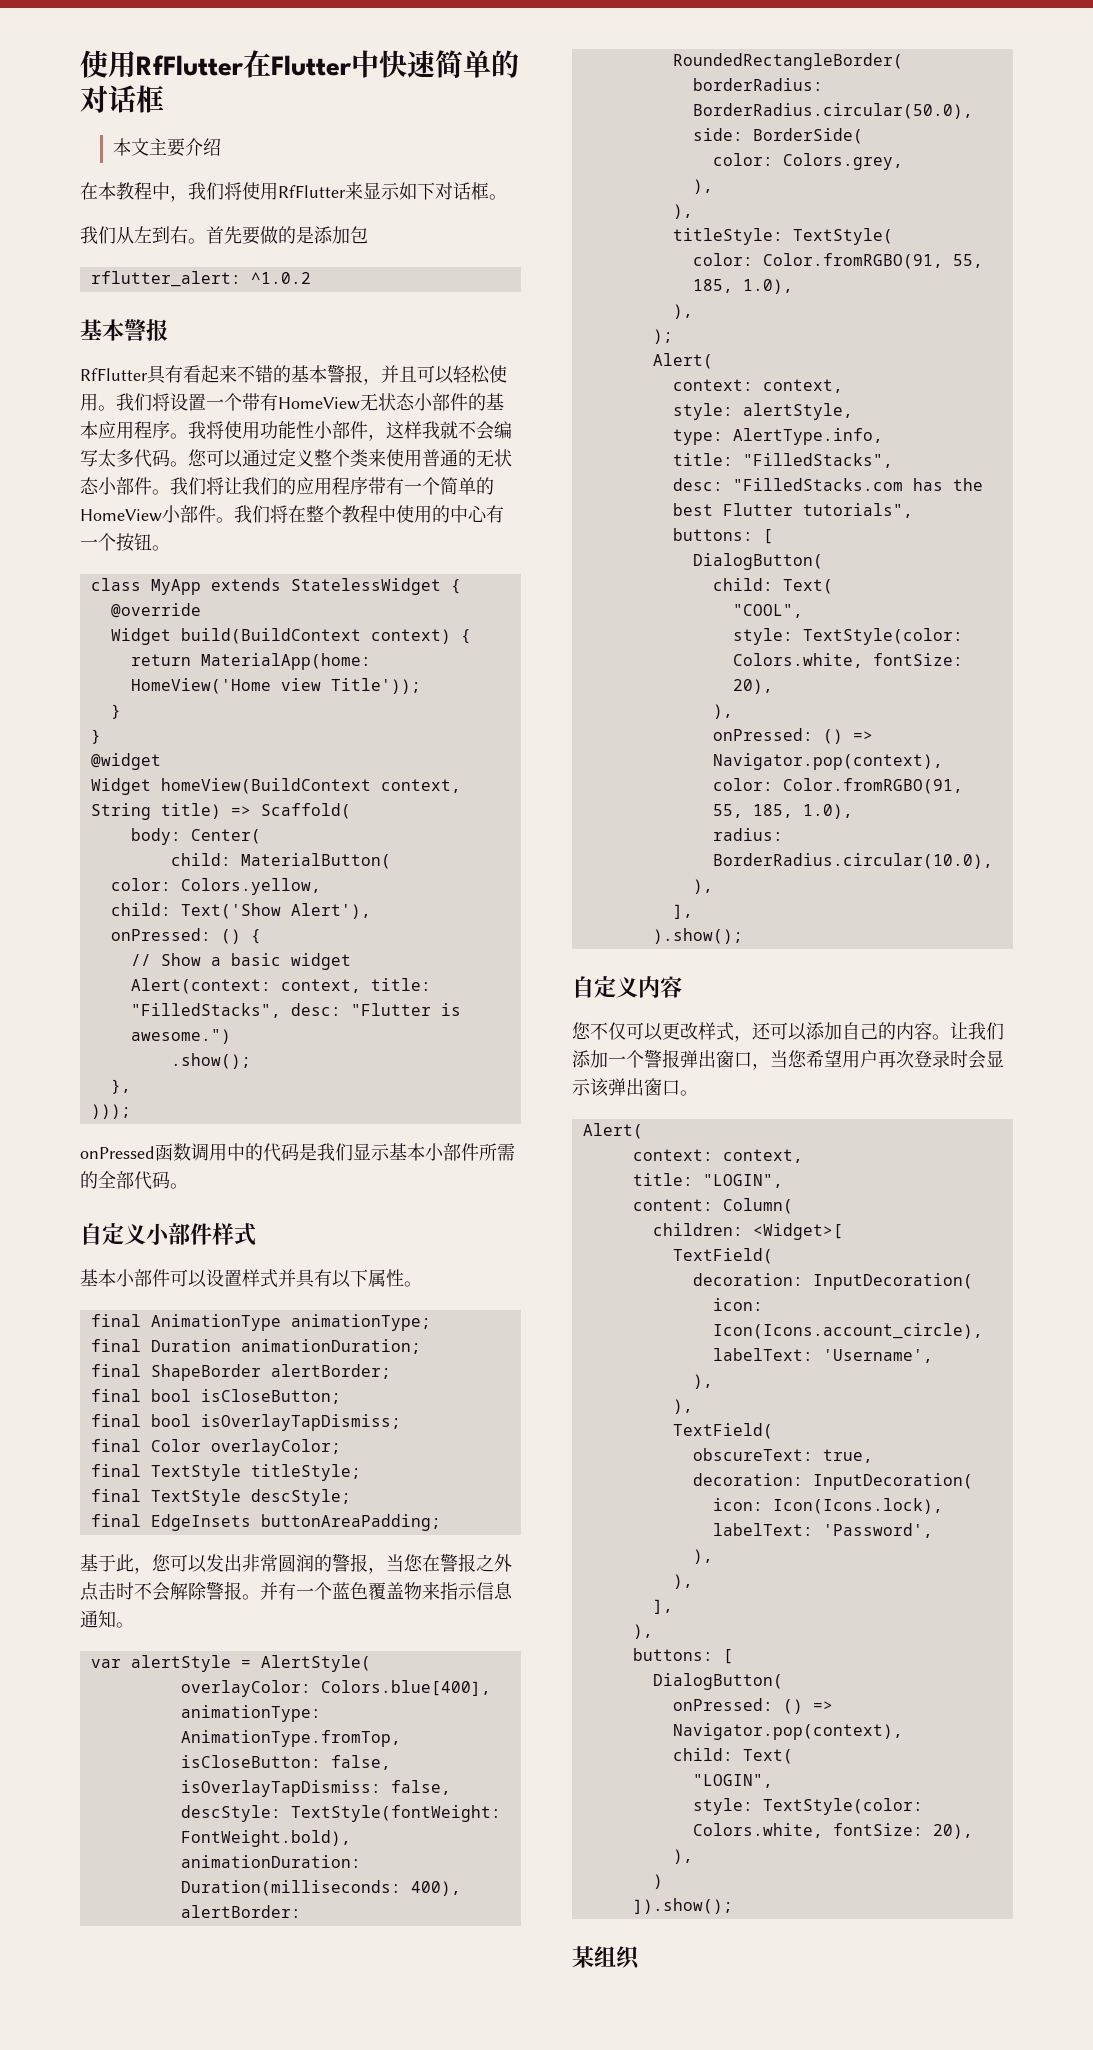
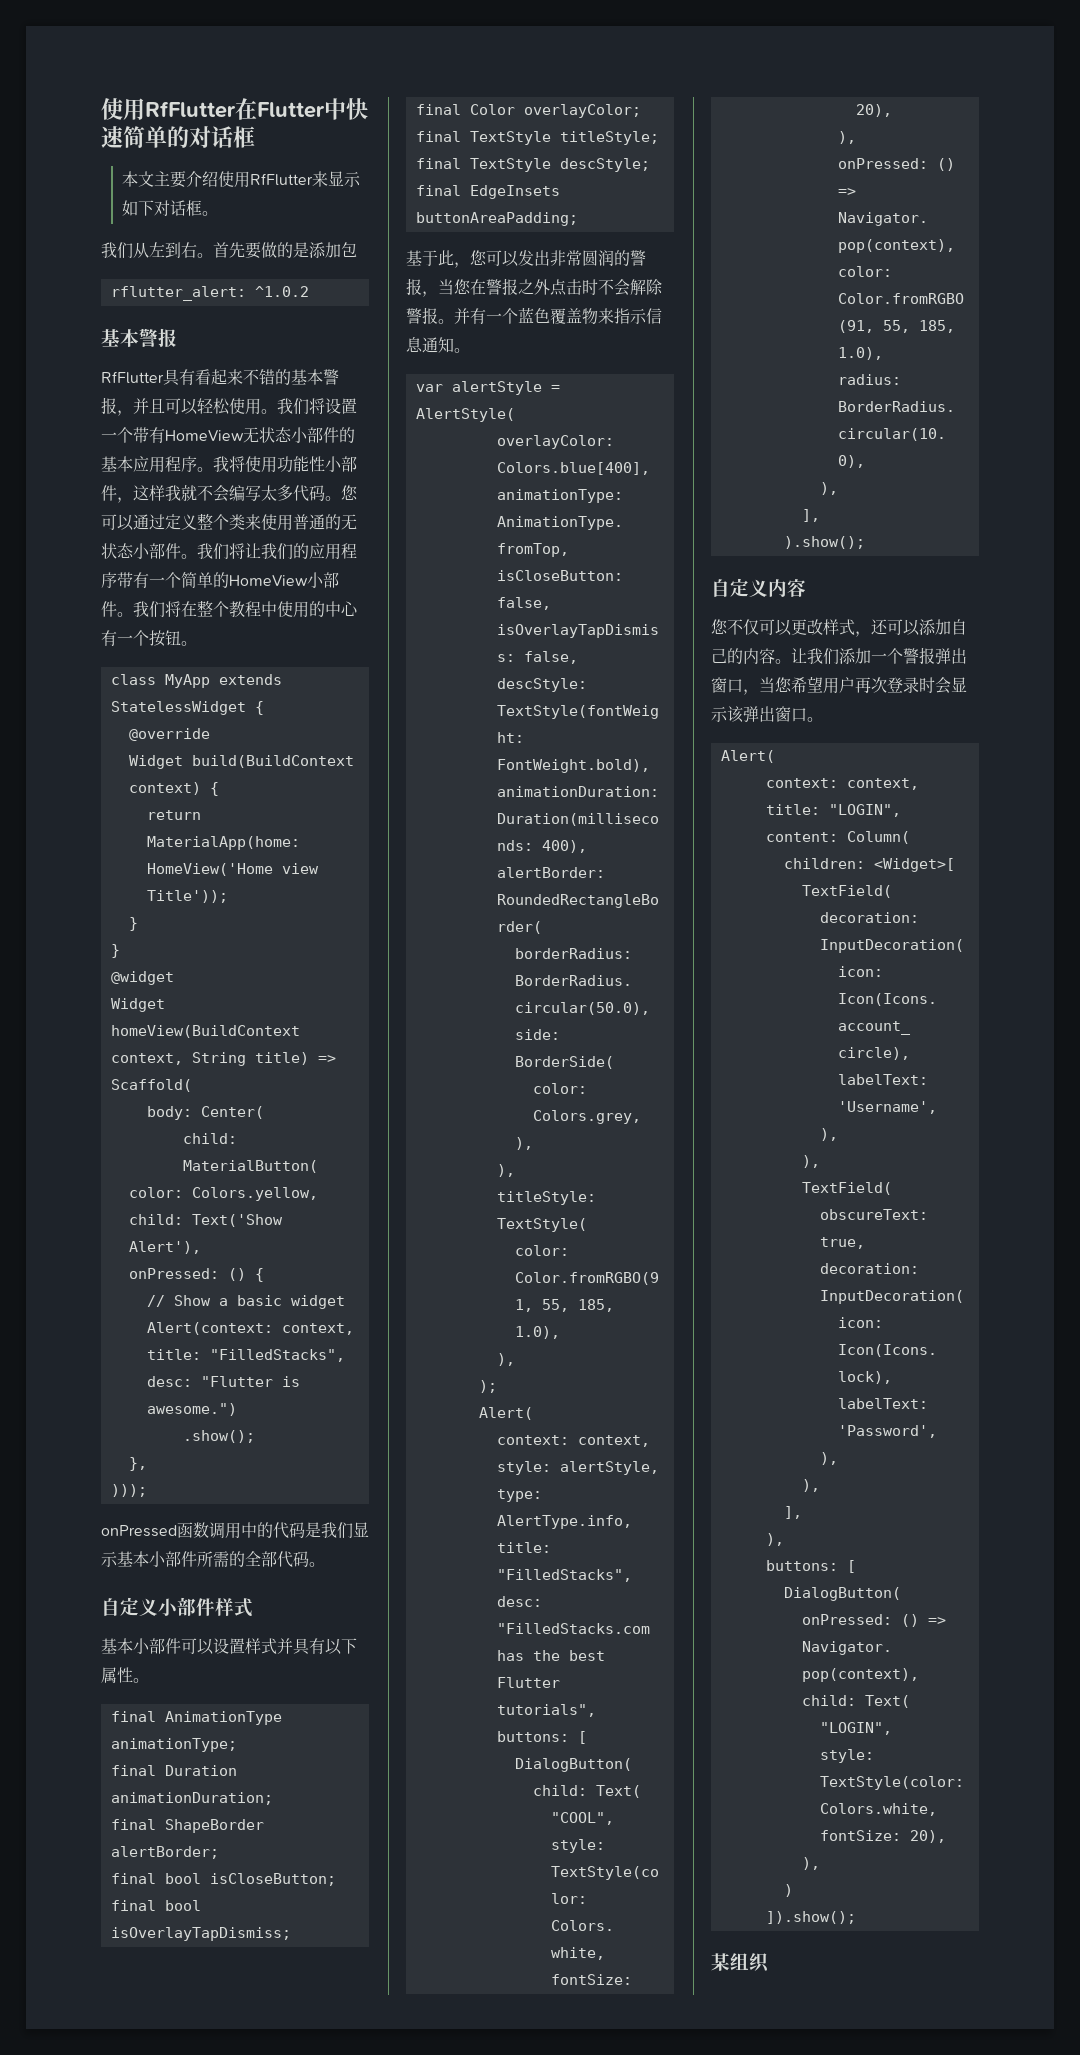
[80,182,242,202] // 在本教程中，我们将 -> (218, 179) none

